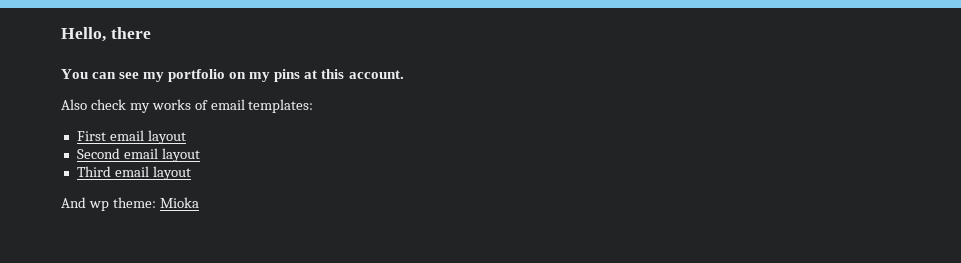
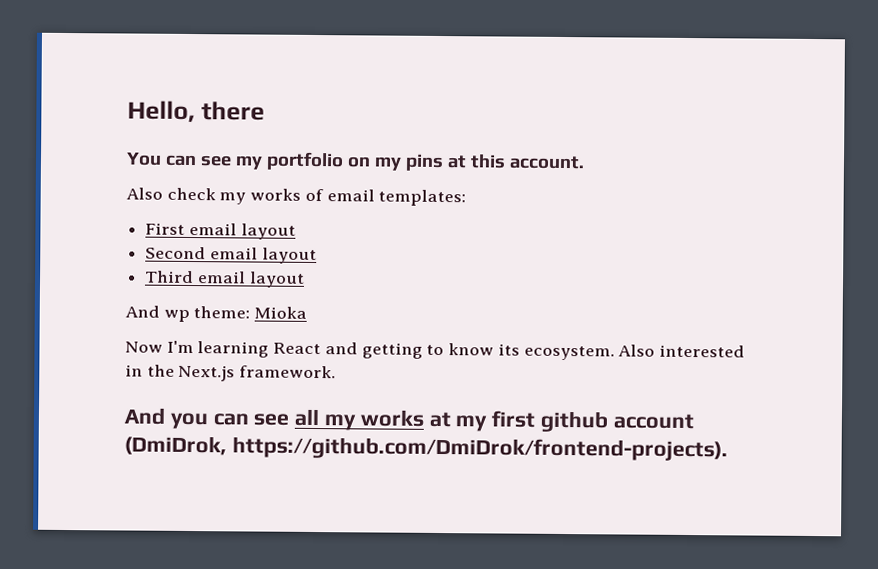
(199, 202) none -> [125,340,745,361] [125,364,337,382] [124,407,694,433] [124,435,728,462] // Now I'm learning React and getting to know its ecosystem. Also interested in the Next.js framework. // And you can see all my works at my first github account (DmiDrok, https://github.com/DmiDrok/frontend-projects).

